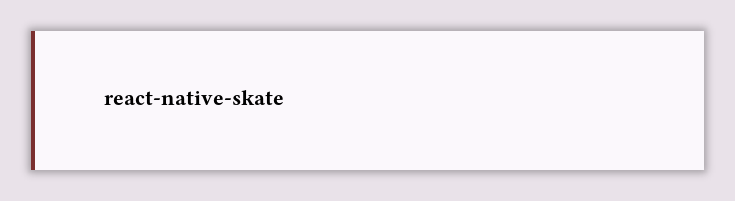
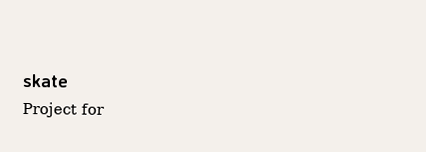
[104,90,284,105] react-native-skate -> [22,73,69,88] [22,101,105,118] skate // Project for

